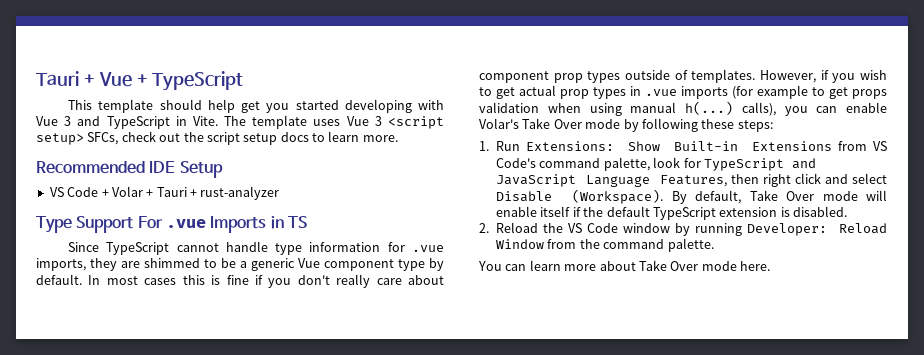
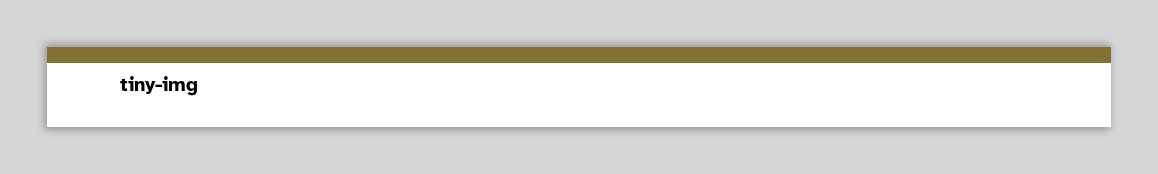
[36,71,244,91] [68,99,445,113] [36,115,445,129] [36,131,398,145] [36,161,223,178] [49,186,280,200] [36,216,307,233] [68,241,445,255] [36,258,444,271] [36,274,444,288] [479,69,887,83] [479,85,887,99] [479,101,887,116] [479,118,773,132] [479,141,887,151] [496,157,816,171] [496,173,887,187] [496,189,887,204] [496,206,848,220] [479,222,887,236] [496,238,714,252] [478,260,770,271] Tauri + Vue + TypeScript // This template should help get you started developing with Vue 3 and TypeScript in Vite. The template uses Vue 3 <script setup> SFCs, check out the script setup docs to learn more. // Recommended IDE Setup // VS Code + Volar + Tauri + rust-analyzer // Type Support For .vue Imports in TS // Since TypeScript cannot handle type information for .vue imports, they are shimmed to be a generic Vue component type by default. In most cases this is fine if you don't really care about component prop types outside of templates. However, if you wish to get actual prop types in .vue imports (for example to get props validation when using manual h(...) calls), you can enable Volar's Take Over mode by following these steps: // 1. Run Extensions: Show Built-in Extensions from VS Code's command palette, look for TypeScript and JavaScript Language Features, then right click and select Disable (Workspace). By default, Take Over mode will enable itself if the default TypeScript extension is disabled. // 2. Reload the VS Code window by running Developer: Reload Window from the command palette. // You can learn more about Take Over mode here. -> [120,76,198,96] tiny-img

